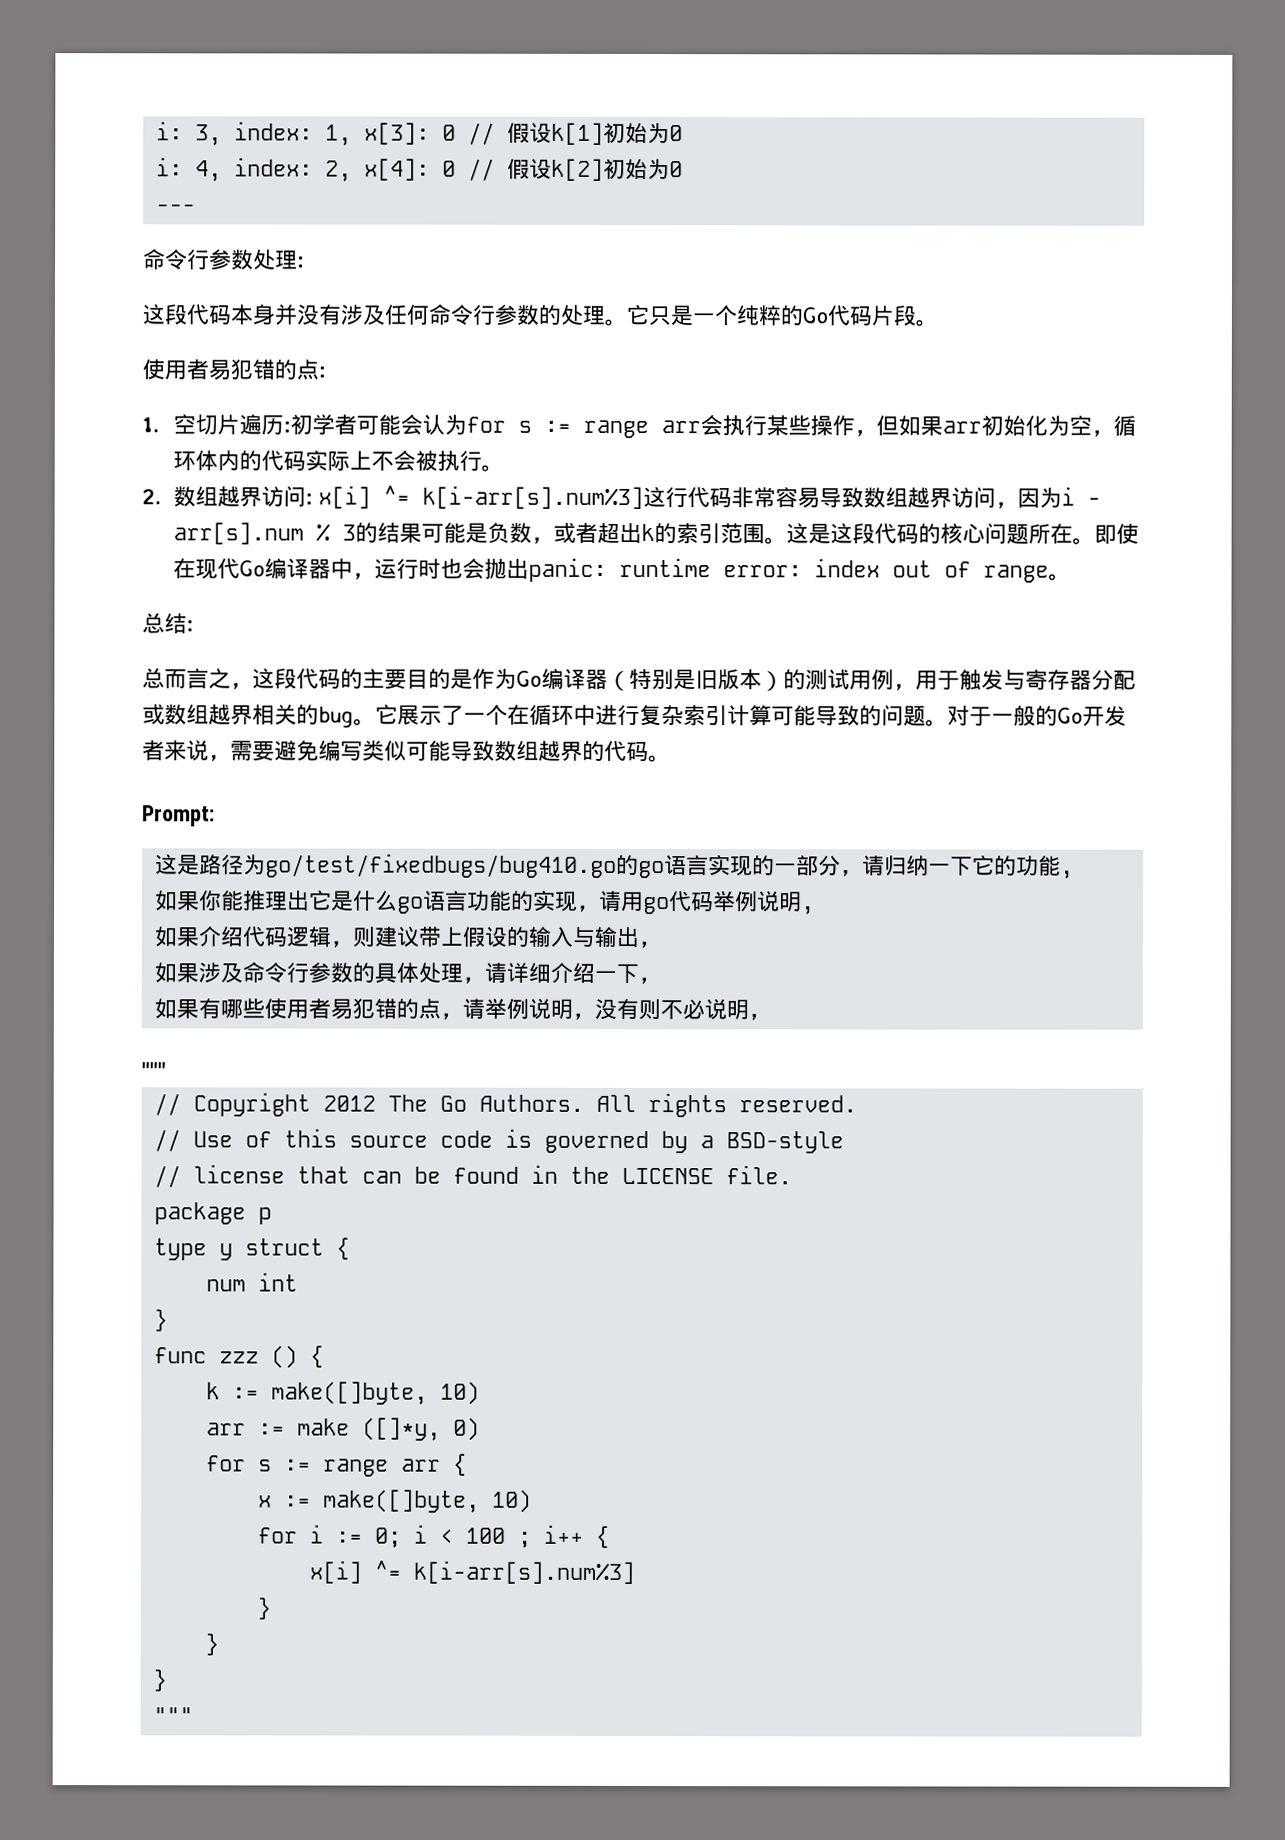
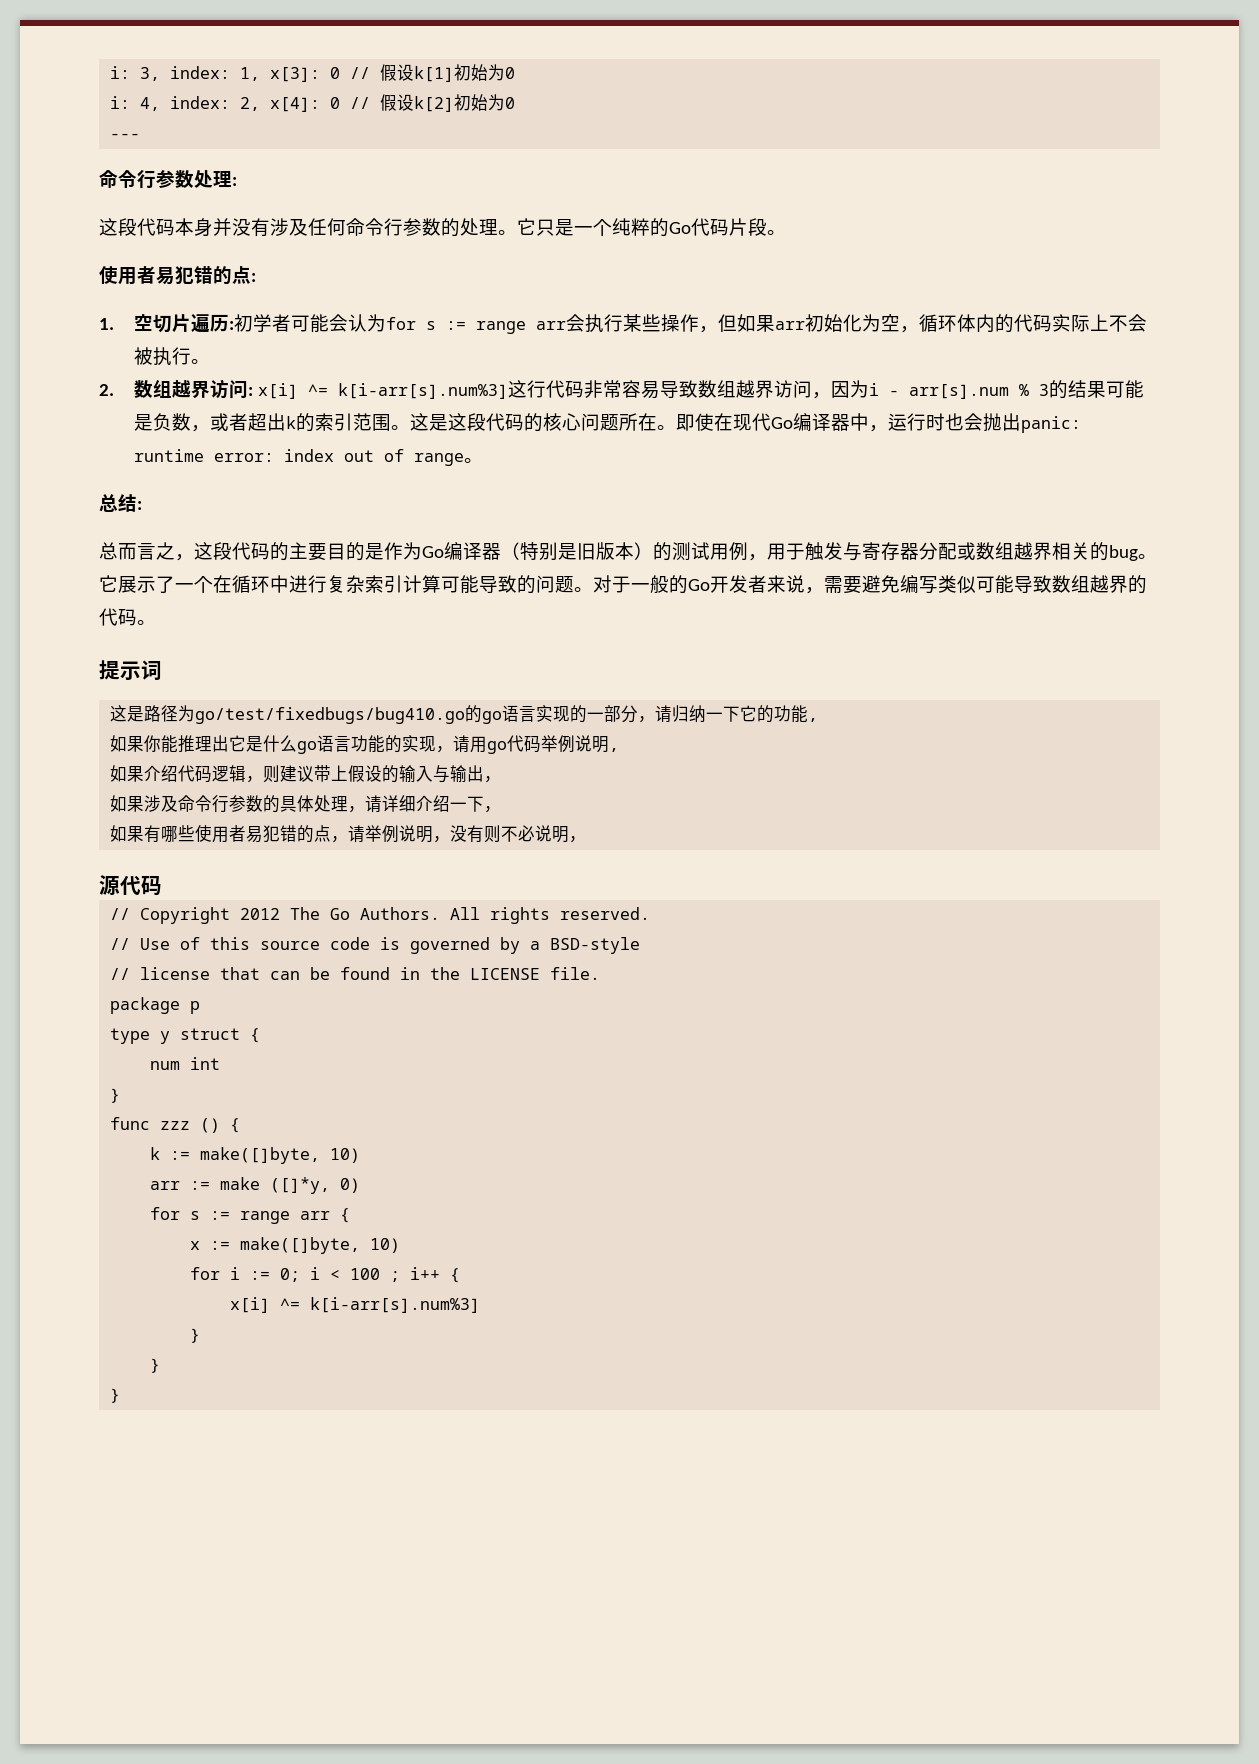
[142,805,215,827] Prompt: -> [99,660,162,680] 提示词
[141,1062,166,1080] """ -> [99,875,162,896] 源代码
[153,1707,194,1724] // """ -> (121, 1395) none

